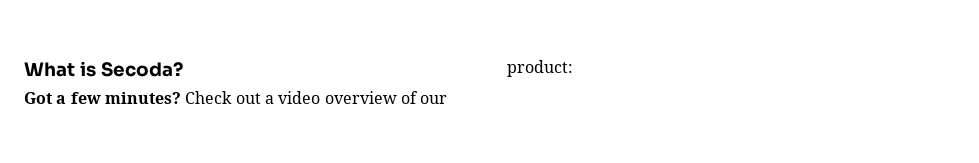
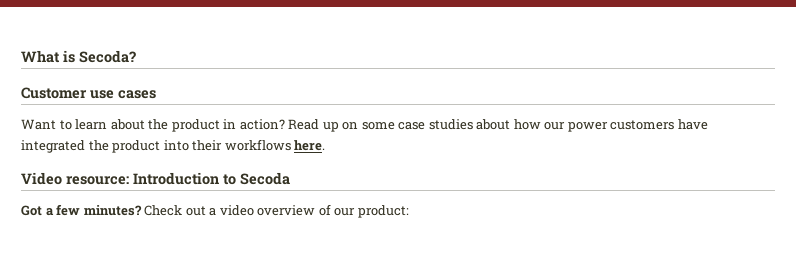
(183, 69) none -> [21,87,156,99] [21,119,708,132] [21,139,326,153] [21,172,290,185] // Customer use cases // Want to learn about the product in action? Read up on some case studies about how our power customers have integrated the product into their workflows here. // Video resource: Introduction to Secoda

